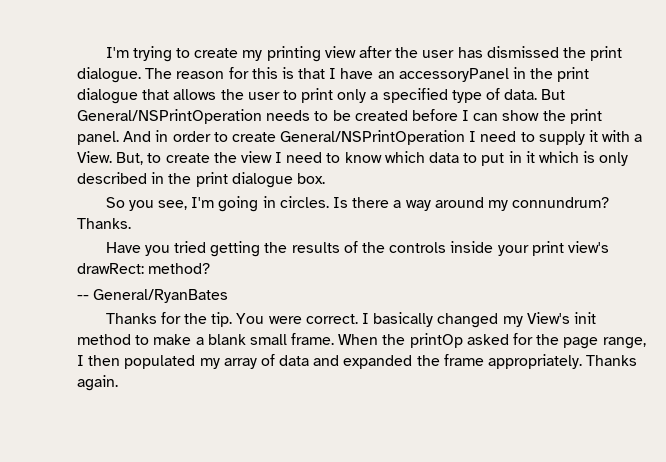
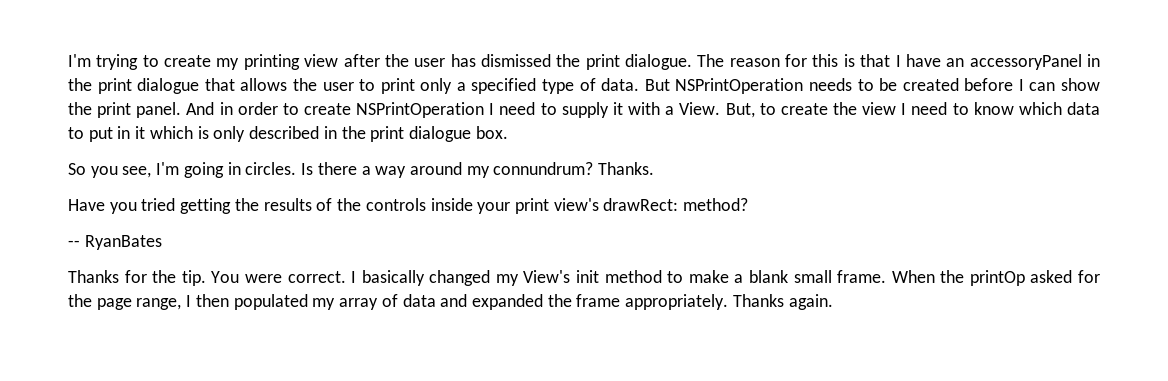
[77,109,262,124] General/NSPrintOperation -> [675,78,804,94] NSPrintOperation
[280,130,466,145] General/NSPrintOperation -> [356,102,485,118] NSPrintOperation
[93,289,229,303] General/RyanBates -> [84,235,162,250] RyanBates

